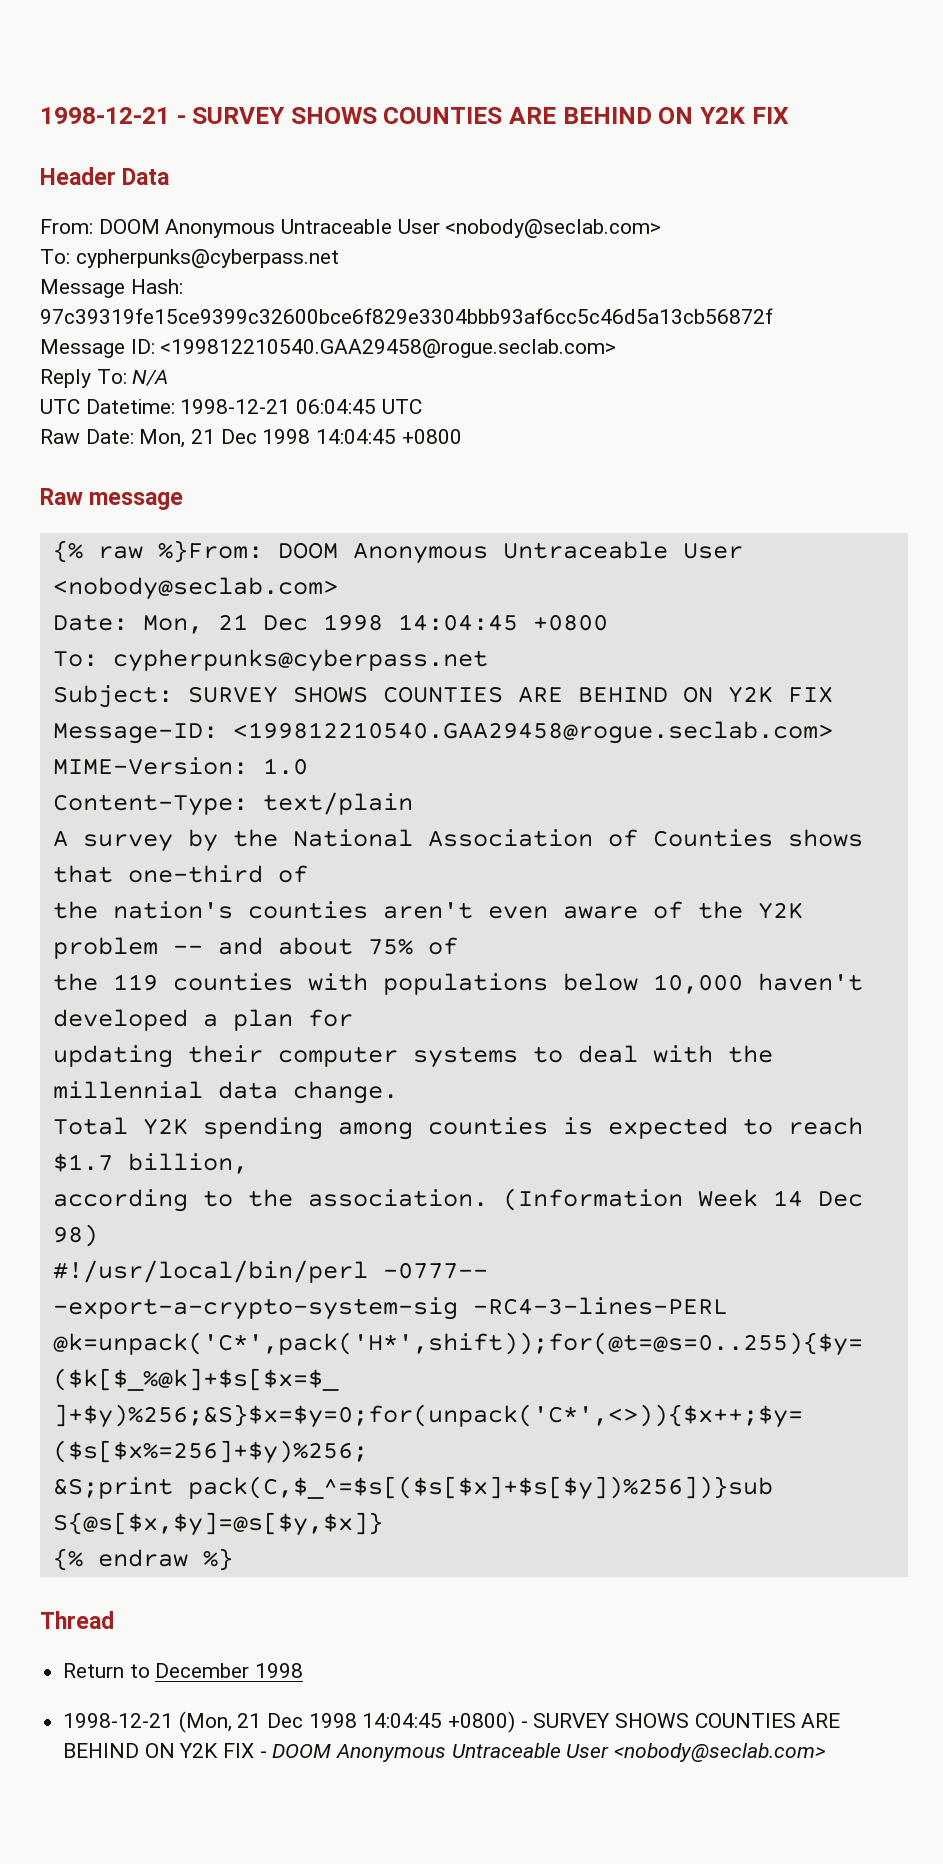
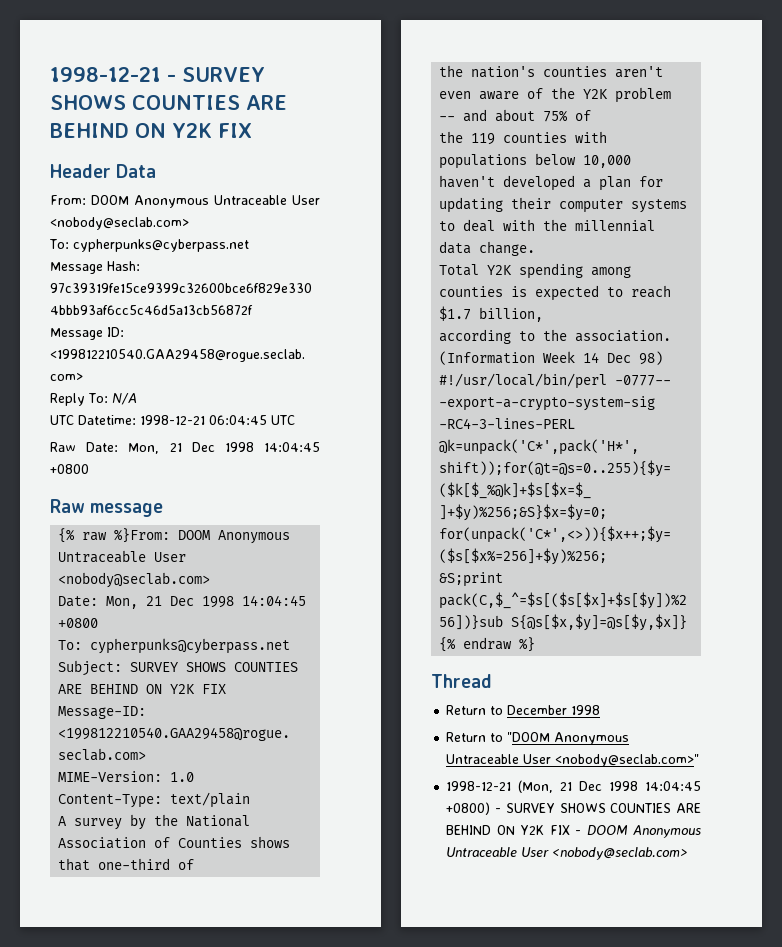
(304, 1670) none -> [446,732,630,745] [446,754,700,767] // Return to "DOOM Anonymous Untraceable User <nobody@seclab.com>"

